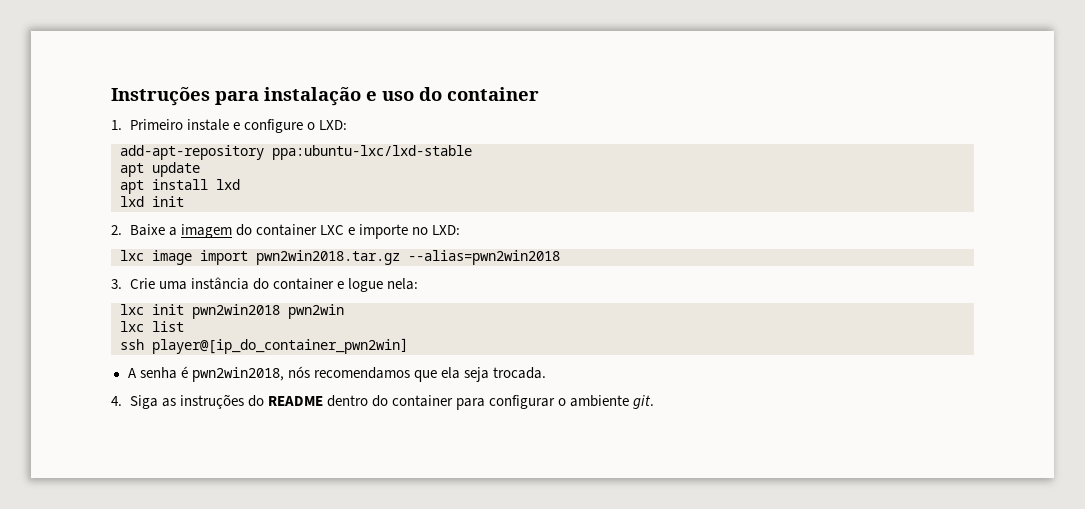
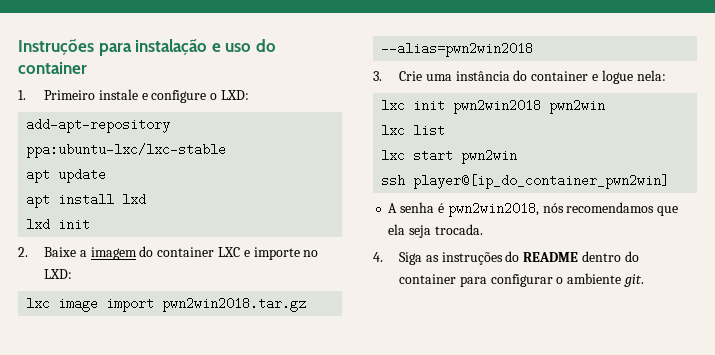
[272,145,472,160] ppa:ubuntu-lxc/lxd-stable -> [26,143,227,158] ppa:ubuntu-lxc/lxc-stable
(184, 326) none -> [381,149,518,164] // lxc start pwn2win

